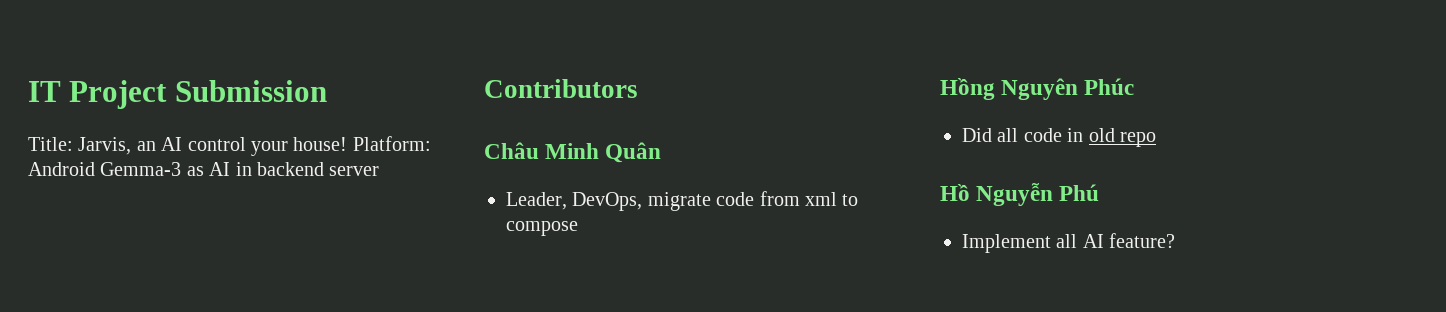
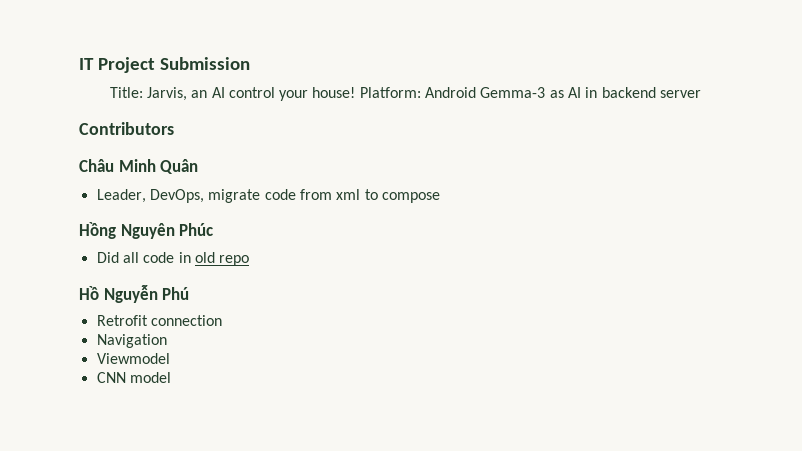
[962,233,1176,253] Implement all AI feature? -> [96,315,222,326] [96,334,167,348] [96,353,170,364] [96,372,171,383] Retrofit connection // Navigation // Viewmodel // CNN model

